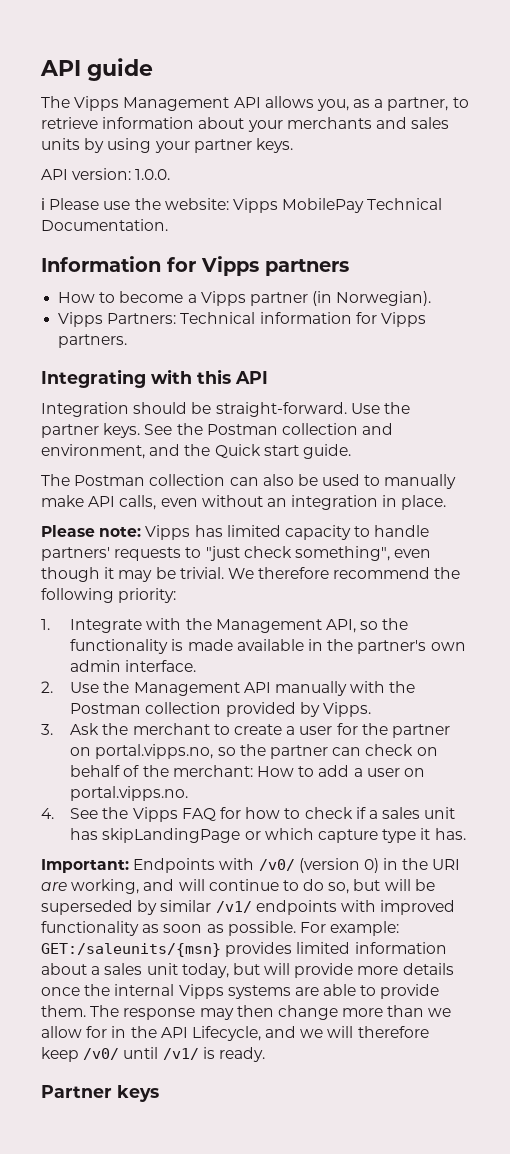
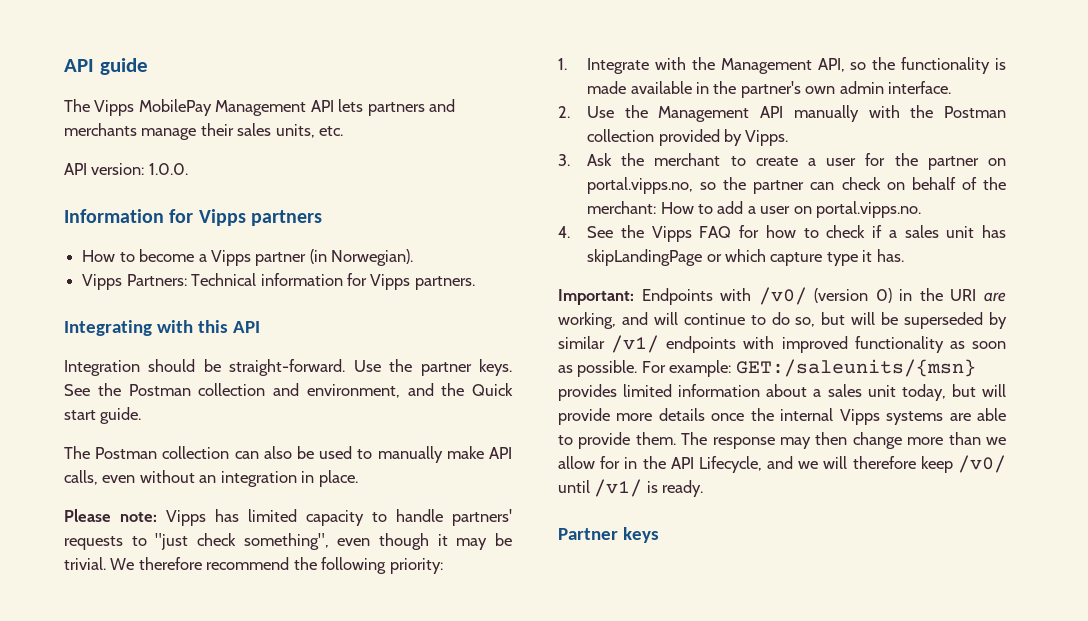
[123,96,469,111] [41,117,450,132] [41,138,293,153] [41,168,171,180] [41,198,443,213] [41,219,168,231] Management API allows you, as a partner, to retrieve information about your merchants and sales units by using your partner keys. // API version: 1.0.0. // ℹ Please use the website: Vipps MobilePay Technical Documentation. -> [138,99,456,116] [64,123,344,140] [64,163,188,175] MobilePay Management API lets partners and merchants manage their sales units, etc. // API version: 1.0.0.

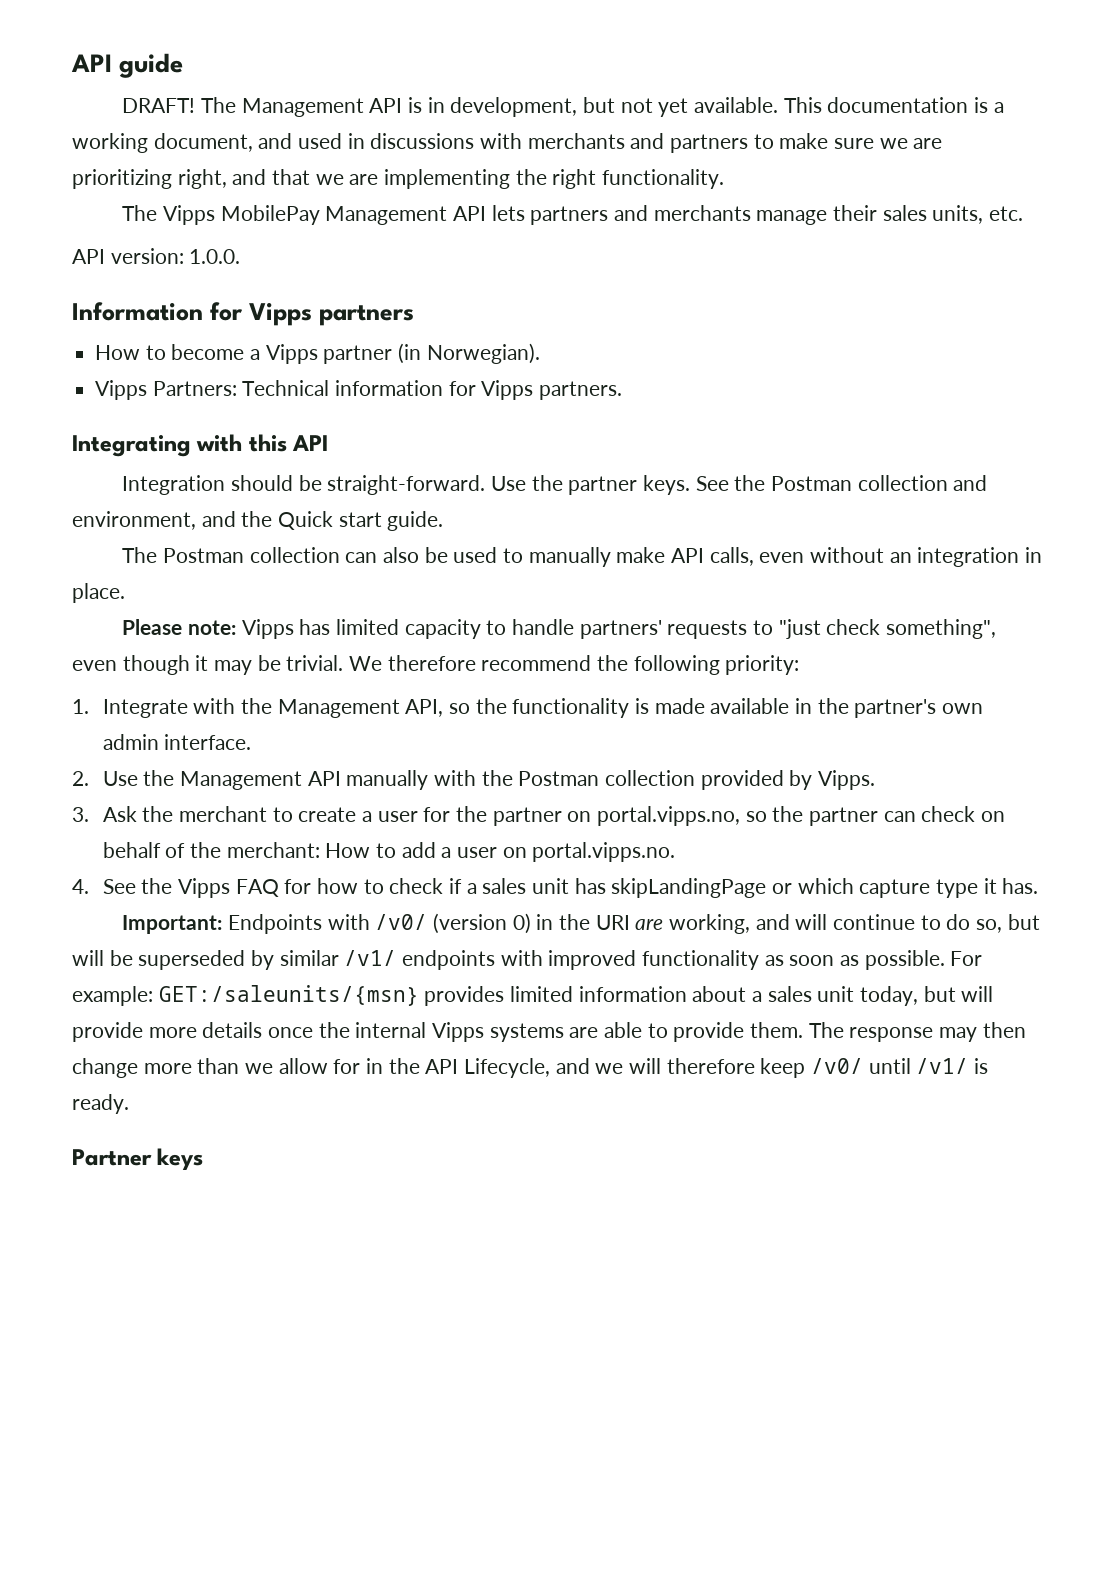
(148, 66) none -> [122,97,1004,117] [72,133,943,153] [72,169,725,189] // DRAFT! The Management API is in development, but not yet available. This documentation is a working document, and used in discussions with merchants and partners to make sure we are prioritizing right, and that we are implementing the right functionality.

